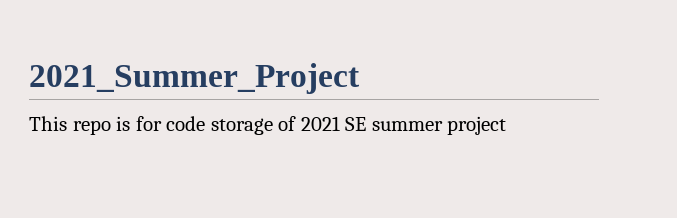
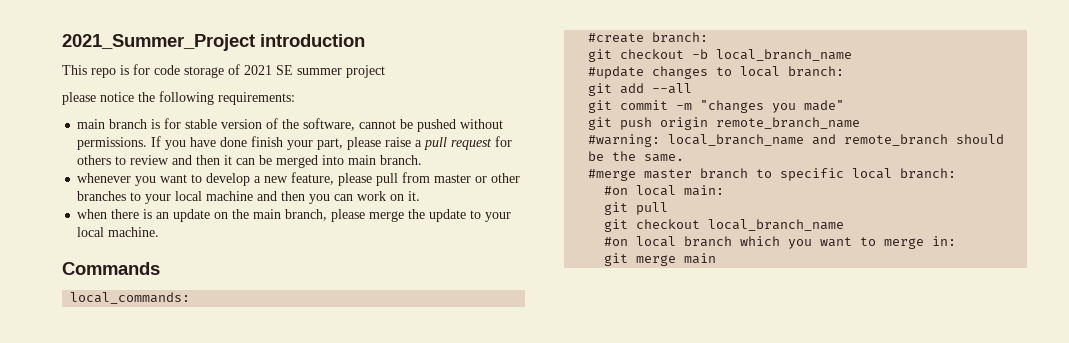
(360, 78) none -> [260,34,365,47] introduction
(507, 125) none -> [62,91,295,105] [77,118,504,132] [77,136,513,150] [77,155,423,168] [77,172,521,186] [77,191,421,204] [77,209,512,222] [77,227,160,237] [62,262,160,275] [70,292,191,304] [588,32,709,43] [588,49,853,62] [588,66,845,79] [588,83,693,96] [588,100,845,113] [588,117,861,130] [588,134,1005,147] [588,151,685,162] [588,168,957,181] [604,185,725,196] [604,202,669,215] [604,219,845,232] [604,236,957,249] [604,253,717,266] // please notice the following requirements: // main branch is for stable version of the software, cannot be pushed without permissions. If you have done finish your part, please raise a pull request for others to review and then it can be merged into main branch. // whenever you want to develop a new feature, please pull from master or other branches to your local machine and then you can work on it. // when there is an update on the main branch, please merge the update to your local machine. // Commands // local_commands: // #create branch: // git checkout -b local_branch_name // #update changes to local branch: // git add --all // git commit -m "changes you made" // git push origin remote_branch_name // #warning: local_branch_name and remote_branch should be the same. // #merge master branch to specific local branch: // #on local main: // git pull // git checkout local_branch_name // #on local branch which you want to merge in: // git merge main

